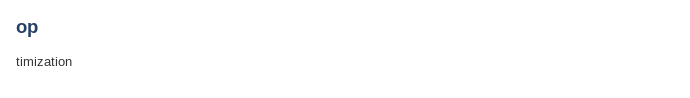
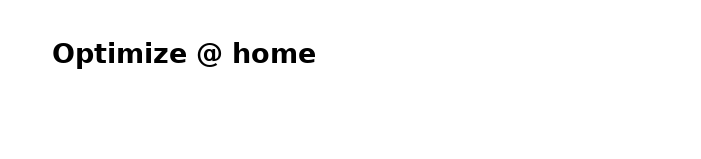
[16,23,38,37] [16,57,72,66] op // timization -> [52,42,316,69] Optimize @ home

